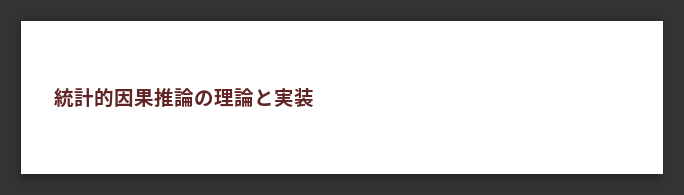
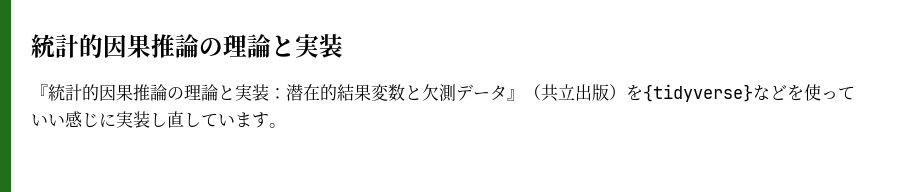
[54,87,314,108] 統計的因果推論の理論と実装 -> [31,34,343,58] [31,84,855,102] [31,111,286,128] 統計的因果推論の理論と実装 // 『統計的因果推論の理論と実装：潜在的結果変数と欠測データ』（共立出版）を{tidyverse}などを使っていい感じに実装し直しています。

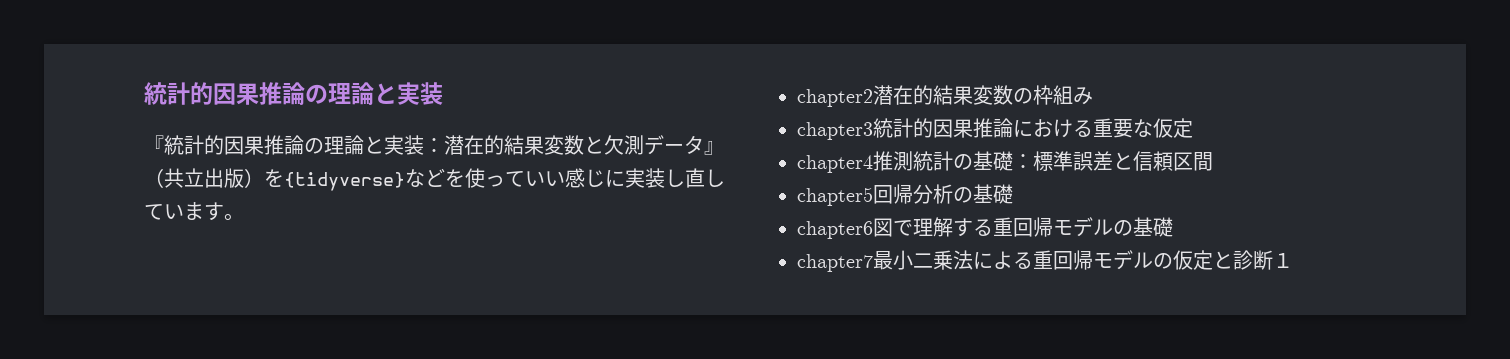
(286, 125) none -> [797,85,1093,107] [797,118,1193,140] [797,151,1213,173] [797,184,1013,206] [797,217,1173,239] [797,250,1293,272] // chapter2潜在的結果変数の枠組み // chapter3統計的因果推論における重要な仮定 // chapter4推測統計の基礎：標準誤差と信頼区間 // chapter5回帰分析の基礎 // chapter6図で理解する重回帰モデルの基礎 // chapter7最小二乗法による重回帰モデルの仮定と診断１

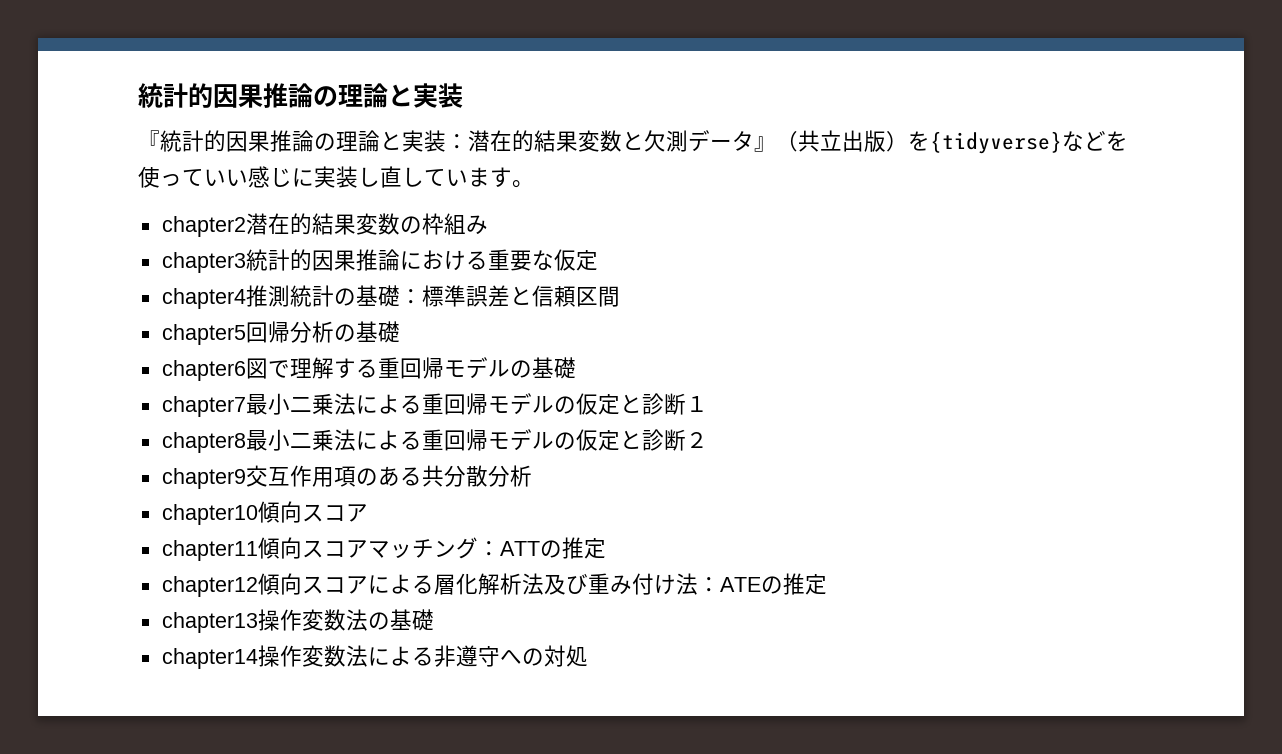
(1293, 260) none -> [161,429,708,453] [161,465,532,489] [161,501,368,525] [161,537,606,561] [161,573,827,597] [161,609,434,633] [161,645,588,669] // chapter8最小二乗法による重回帰モデルの仮定と診断２ // chapter9交互作用項のある共分散分析 // chapter10傾向スコア // chapter11傾向スコアマッチング：ATTの推定 // chapter12傾向スコアによる層化解析法及び重み付け法：ATEの推定 // chapter13操作変数法の基礎 // chapter14操作変数法による非遵守への対処

